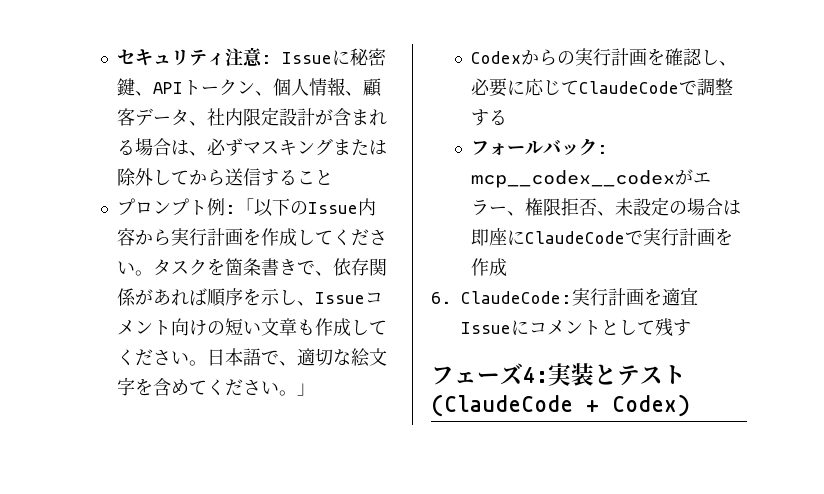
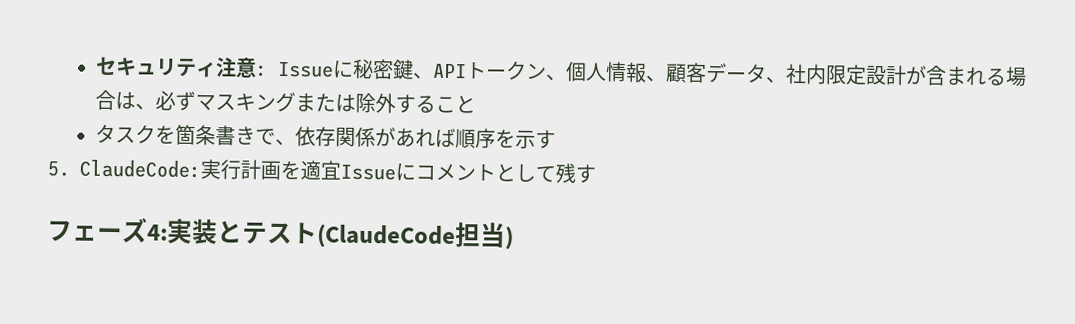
[152,168,261,186] してから送信 -> (396, 103) none
[116,198,376,217] [116,228,387,246] [116,261,153,276] プロンプト例:「以下のIssue内容から実行計画を作成してください。 -> (476, 104) none
[278,289,383,306] [116,318,387,336] [116,348,387,367] [116,377,315,396] [470,48,737,66] [470,78,733,97] [470,109,507,126] [470,138,608,156] [470,169,711,188] [470,197,741,216] [470,228,733,246] [470,258,507,276] [431,292,452,304] し、Issueコメント向けの短い文章も作成してください。日本語で、適切な絵文字を含めてください。」 // Codexからの実行計画を確認し、必要に応じてClaudeCodeで調整する // フォールバック: mcp__codex__codexがエラー、権限拒否、未設定の場合は即座にClaudeCodeで実行計画を作成 // 6. -> [534,129,556,150] [47,161,70,177] す // 5.
[586,394,690,417] + Codex) -> [454,222,514,250] 担当)

